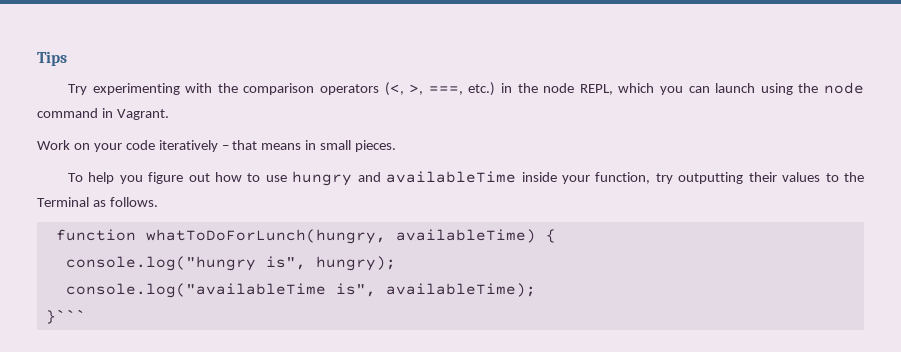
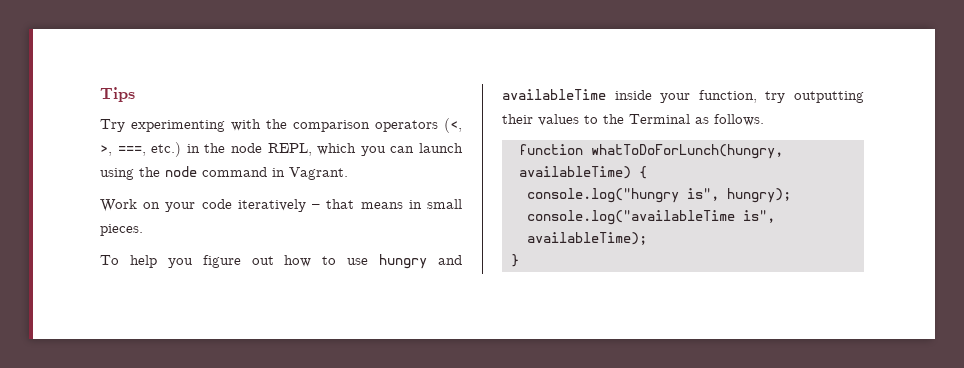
[45,309,86,324] }``` -> [511,254,519,267] }

